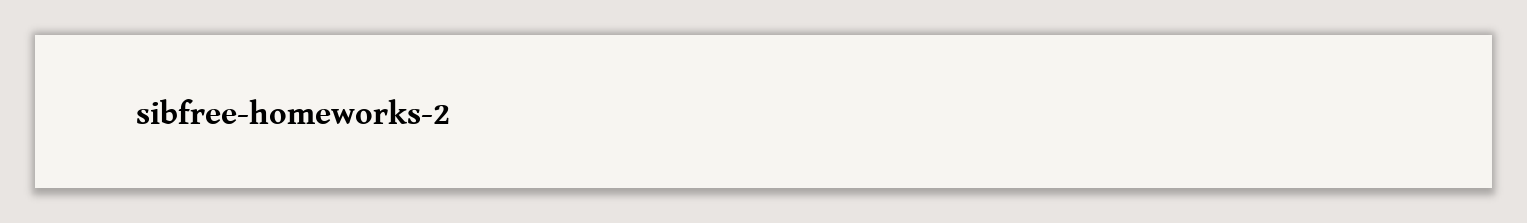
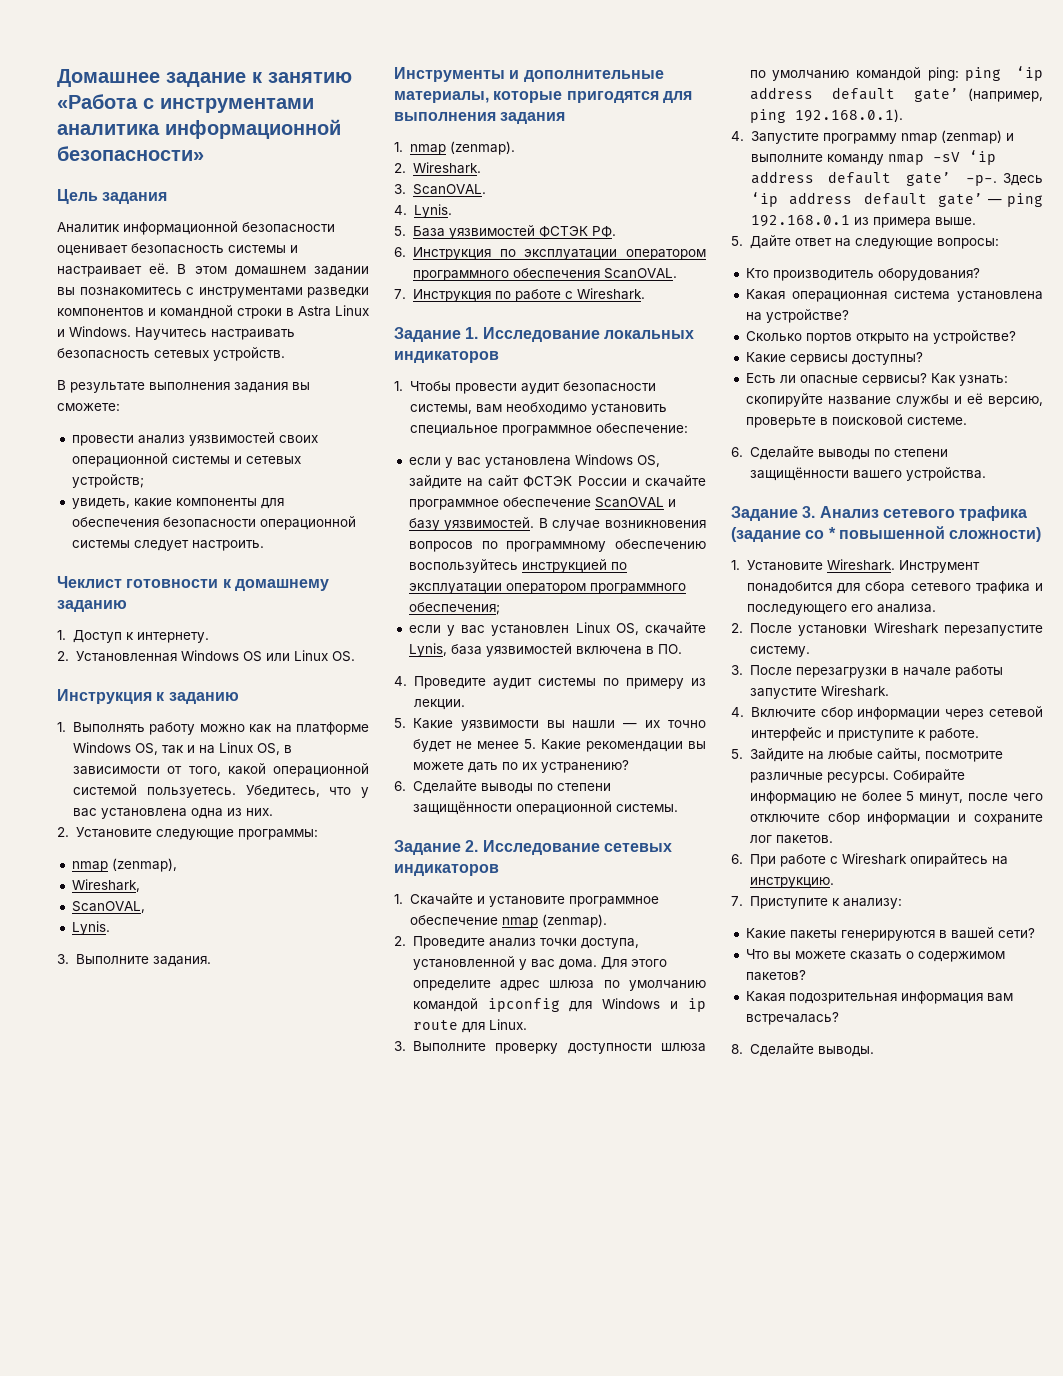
[136,99,450,124] sibfree-homeworks-2 -> [57,69,352,87] [57,94,314,113] [57,119,341,139] [57,146,204,161] [57,189,168,204] [57,221,335,235] [57,243,298,256] [57,263,369,277] [57,287,369,298] [57,305,369,319] [57,326,295,340] [57,347,285,361] [57,380,310,393] [57,403,120,411] [71,432,318,446] [71,453,301,467] [71,474,144,488] [71,498,284,509] [71,516,356,530] [71,540,264,551] [57,576,329,591] [57,600,127,612] [57,630,209,643] [57,650,355,662] [57,689,239,704] [57,722,369,735] [72,742,292,755] [72,763,369,777] [72,784,369,798] [72,808,273,819] [57,827,318,840] [71,858,177,872] [71,879,140,892] [71,901,145,913] [71,921,110,935] [57,954,211,967] [394,67,664,82] [394,91,692,103] [394,112,566,124] [394,141,515,155] [394,162,481,174] [394,184,486,195] [394,204,452,218] [394,225,616,239] [394,247,706,260] [412,268,677,281] [394,288,645,302] [394,327,694,342] [394,351,499,363] [394,381,656,394] [409,402,667,415] [409,423,688,436] [408,454,660,468] [408,475,706,489] [408,497,676,510] [408,517,706,531] [408,539,706,552] [408,559,627,573] [408,583,686,594] [408,602,500,615] [408,622,706,636] [408,643,682,657] [394,676,706,689] [413,699,465,710] [394,718,706,731] [412,739,706,752] [412,760,629,773] [394,780,611,794] [412,801,678,815] [394,840,672,855] [394,864,499,876] [394,893,659,907] [409,914,607,928] [394,936,639,949] [412,956,667,970] [412,980,706,991] [412,998,706,1012] [412,1019,527,1033] [394,1041,706,1054] [749,66,1043,81] [749,87,1043,102] [749,109,903,123] [731,130,1014,144] [750,150,996,165] [750,171,1043,186] [750,192,1043,207] [750,215,976,228] [731,235,999,249] [745,268,980,281] [745,289,1043,302] [745,309,849,323] [745,330,1016,344] [745,352,923,365] [745,373,1008,386] [745,393,1043,407] [745,414,967,428] [731,446,948,460] [749,467,986,481] [731,506,1028,521] [731,526,1042,542] [731,559,980,573] [746,581,1043,594] [746,604,936,615] [731,622,1043,636] [749,646,810,657] [731,665,1003,678] [749,685,889,699] [731,706,1043,720] [750,727,979,741] [731,748,1003,762] [749,769,965,783] [749,791,1043,804] [749,812,1043,825] [749,835,833,844] [731,853,1008,867] [749,877,834,888] [731,896,902,909] [745,927,1035,941] [745,949,1005,962] [745,970,806,981] [745,991,1013,1004] [745,1012,839,1025] [731,1043,874,1057] Домашнее задание к занятию «Работа с инструментами аналитика информационной безопасности» // Цель задания // Аналитик информационной безопасности оценивает безопасность системы и настраивает её. В этом домашнем задании вы познакомитесь с инструментами разведки компонентов и командной строки в Astra Linux и Windows. Научитесь настраивать безопасность сетевых устройств. // В результате выполнения задания вы сможете: // провести анализ уязвимостей своих операционной системы и сетевых устройств; // увидеть, какие компоненты для обеспечения безопасности операционной системы следует настроить. // Чеклист готовности к домашнему заданию // 1. Доступ к интернету. // 2. Установленная Windows OS или Linux OS. // Инструкция к заданию // 1. Выполнять работу можно как на платформе Windows OS, так и на Linux OS, в зависимости от того, какой операционной системой пользуетесь. Убедитесь, что у вас установлена одна из них. // 2. Установите следующие программы: // nmap (zenmap), // Wireshark, // ScanOVAL, // Lynis. // 3. Выполните задания. // Инструменты и дополнительные материалы, которые пригодятся для выполнения задания // 1. nmap (zenmap). // 2. Wireshark. // 3. ScanOVAL. // 4. Lynis. // 5. База уязвимостей ФСТЭК РФ. // 6. Инструкция по эксплуатации оператором программного обеспечения ScanOVAL. // 7. Инструкция по работе с Wireshark. // Задание 1. Исследование локальных индикаторов // 1. Чтобы провести аудит безопасности системы, вам необходимо установить специальное программное обеспечение: // если у вас установлена Windows OS, зайдите на сайт ФСТЭК России и скачайте программное обеспечение ScanOVAL и базу уязвимостей. В случае возникновения вопросов по программному обеспечению воспользуйтесь инструкцией по эксплуатации оператором программного обеспечения; // если у вас установлен Linux OS, скачайте Lynis, база уязвимостей включена в ПО. // 4. Проведите аудит системы по примеру из лекции. // 5. Какие уязвимости вы нашли — их точно будет не менее 5. Какие рекомендации вы можете дать по их устранению? // 6. Сделайте выводы по степени защищённости операционной системы. // Задание 2. Исследование сетевых индикаторов // 1. Скачайте и установите программное обеспечение nmap (zenmap). // 2. Проведите анализ точки доступа, установленной у вас дома. Для этого определите адрес шлюза по умолчанию командой ipconfig для Windows и ip route для Linux. // 3. Выполните проверку доступности шлюза по умолчанию командой ping: ping ‘ip address default gate’ (например, ping 192.168.0.1). // 4. Запустите программу nmap (zenmap) и выполните команду nmap -sV ‘ip address default gate’ -p-. Здесь ‘ip address default gate’ — ping 192.168.0.1 из примера выше. // 5. Дайте ответ на следующие вопросы: // Кто производитель оборудования? // Какая операционная система установлена на устройстве? // Сколько портов открыто на устройстве? // Какие сервисы доступны? // Есть ли опасные сервисы? Как узнать: скопируйте название службы и её версию, проверьте в поисковой системе. // 6. Сделайте выводы по степени защищённости вашего устройства. // Задание 3. Анализ сетевого трафика (задание со * повышенной сложности) // 1. Установите Wireshark. Инструмент понадобится для сбора сетевого трафика и последующего его анализа. // 2. После установки Wireshark перезапустите систему. // 3. После перезагрузки в начале работы запустите Wireshark. // 4. Включите сбор информации через сетевой интерфейс и приступите к работе. // 5. Зайдите на любые сайты, посмотрите различные ресурсы. Собирайте информацию не более 5 минут, после чего отключите сбор информации и сохраните лог пакетов. // 6. При работе с Wireshark опирайтесь на инструкцию. // 7. Приступите к анализу: // Какие пакеты генерируются в вашей сети? // Что вы можете сказать о содержимом пакетов? // Какая подозрительная информация вам встречалась? // 8. Сделайте выводы.

